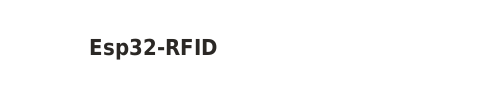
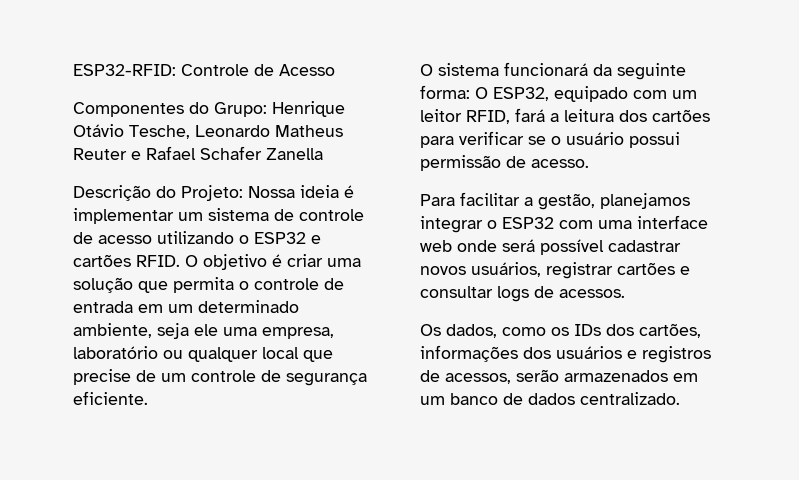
[89,38,217,60] Esp32-RFID -> [73,64,335,76] [73,101,345,117] [73,124,343,139] [73,146,323,160] [73,185,354,201] [73,208,364,224] [73,231,321,244] [73,254,361,270] [73,277,344,293] [73,300,299,313] [73,323,334,339] [73,346,333,362] [73,369,367,386] [73,391,148,405] [420,62,686,80] [420,85,697,102] [420,108,710,124] [420,131,680,148] [420,155,589,171] [420,192,690,210] [420,215,708,233] [420,239,681,255] [420,262,690,279] [420,286,625,302] [420,323,701,338] [420,345,711,363] [420,369,698,384] [420,392,680,405] ESP32-RFID: Controle de Acesso // Componentes do Grupo: Henrique Otávio Tesche, Leonardo Matheus Reuter e Rafael Schafer Zanella // Descrição do Projeto: Nossa ideia é implementar um sistema de controle de acesso utilizando o ESP32 e cartões RFID. O objetivo é criar uma solução que permita o controle de entrada em um determinado ambiente, seja ele uma empresa, laboratório ou qualquer local que precise de um controle de segurança eficiente. // O sistema funcionará da seguinte forma: O ESP32, equipado com um leitor RFID, fará a leitura dos cartões para verificar se o usuário possui permissão de acesso. // Para facilitar a gestão, planejamos integrar o ESP32 com uma interface web onde será possível cadastrar novos usuários, registrar cartões e consultar logs de acessos. // Os dados, como os IDs dos cartões, informações dos usuários e registros de acessos, serão armazenados em um banco de dados centralizado.

